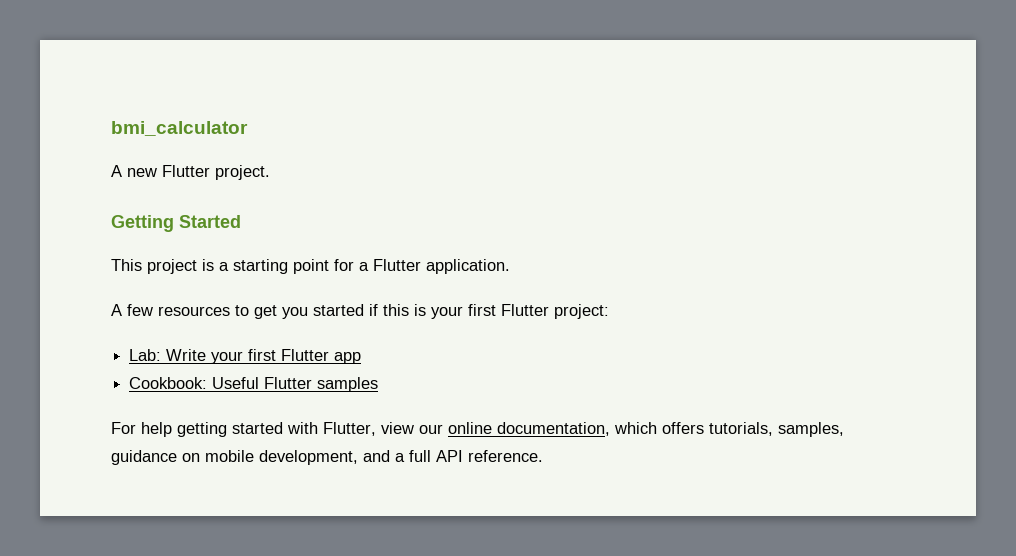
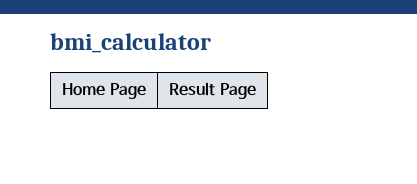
[111,165,270,180] [111,215,241,232] [111,259,510,274] [111,304,609,319] [129,349,362,364] [129,377,379,392] [111,422,844,437] [111,450,543,465] // A new Flutter project. // Getting Started // This project is a starting point for a Flutter application. // A few resources to get you started if this is your first Flutter project: // Lab: Write your first Flutter app // Cookbook: Useful Flutter samples // For help getting started with Flutter, view our online documentation, which offers tutorials, samples, guidance on mobile development, and a full API reference. -> [62,83,146,99] [169,82,256,99] // Home Page | Result Page

